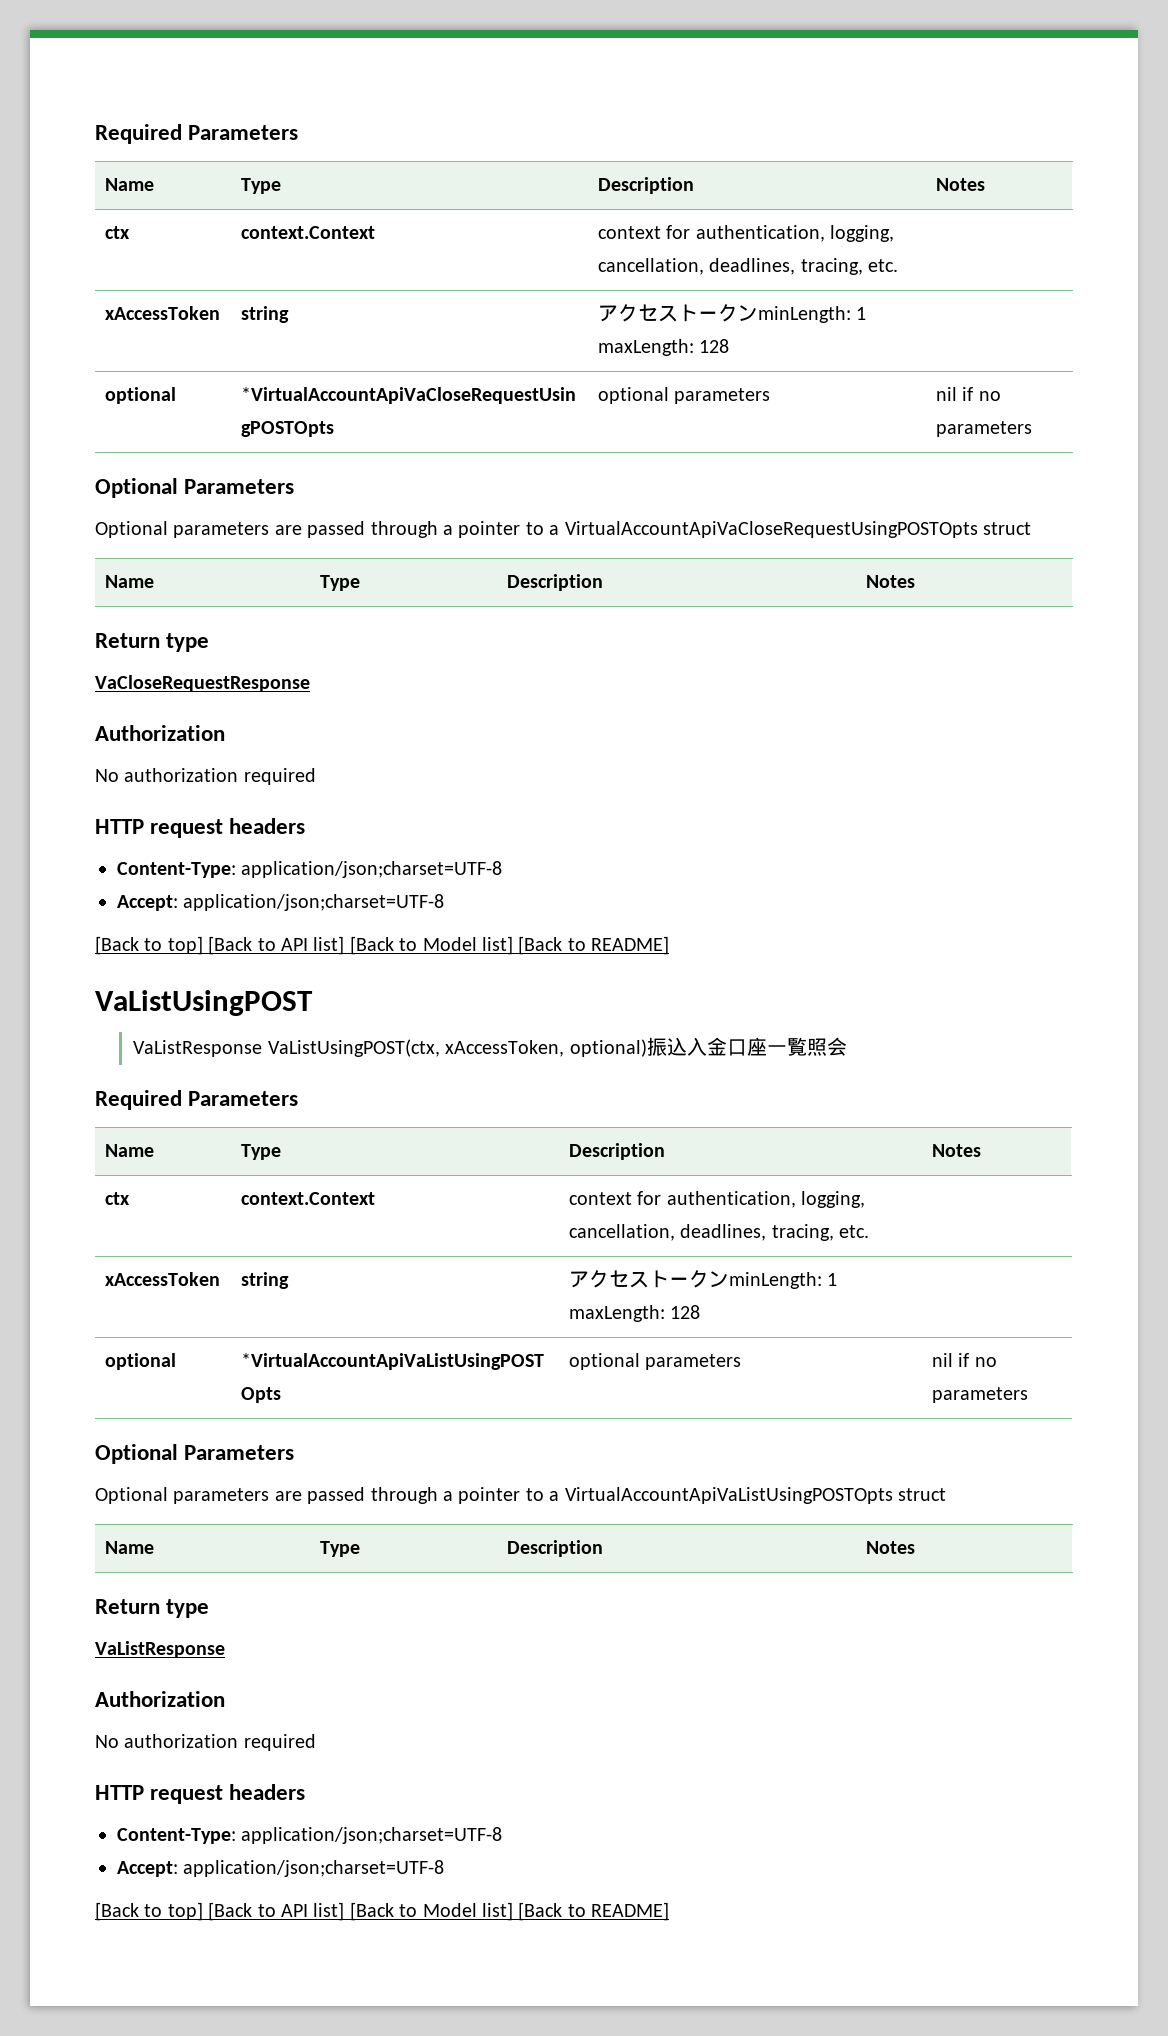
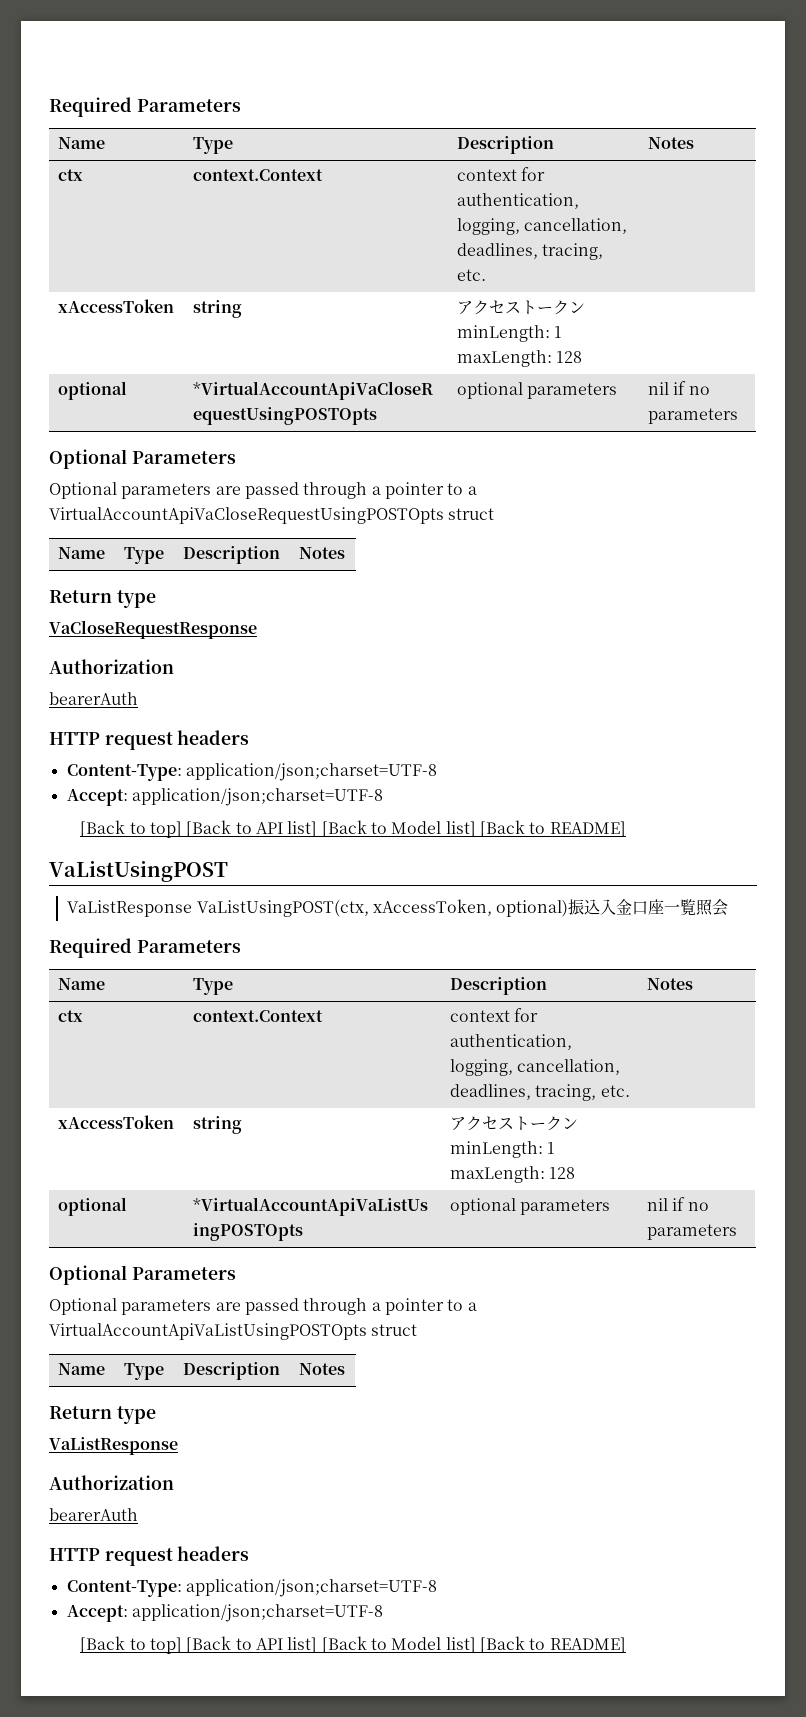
[95,768,316,785] No authorization required -> [49,692,138,705] bearerAuth
[95,1734,316,1751] No authorization required -> [49,1508,138,1521] bearerAuth

